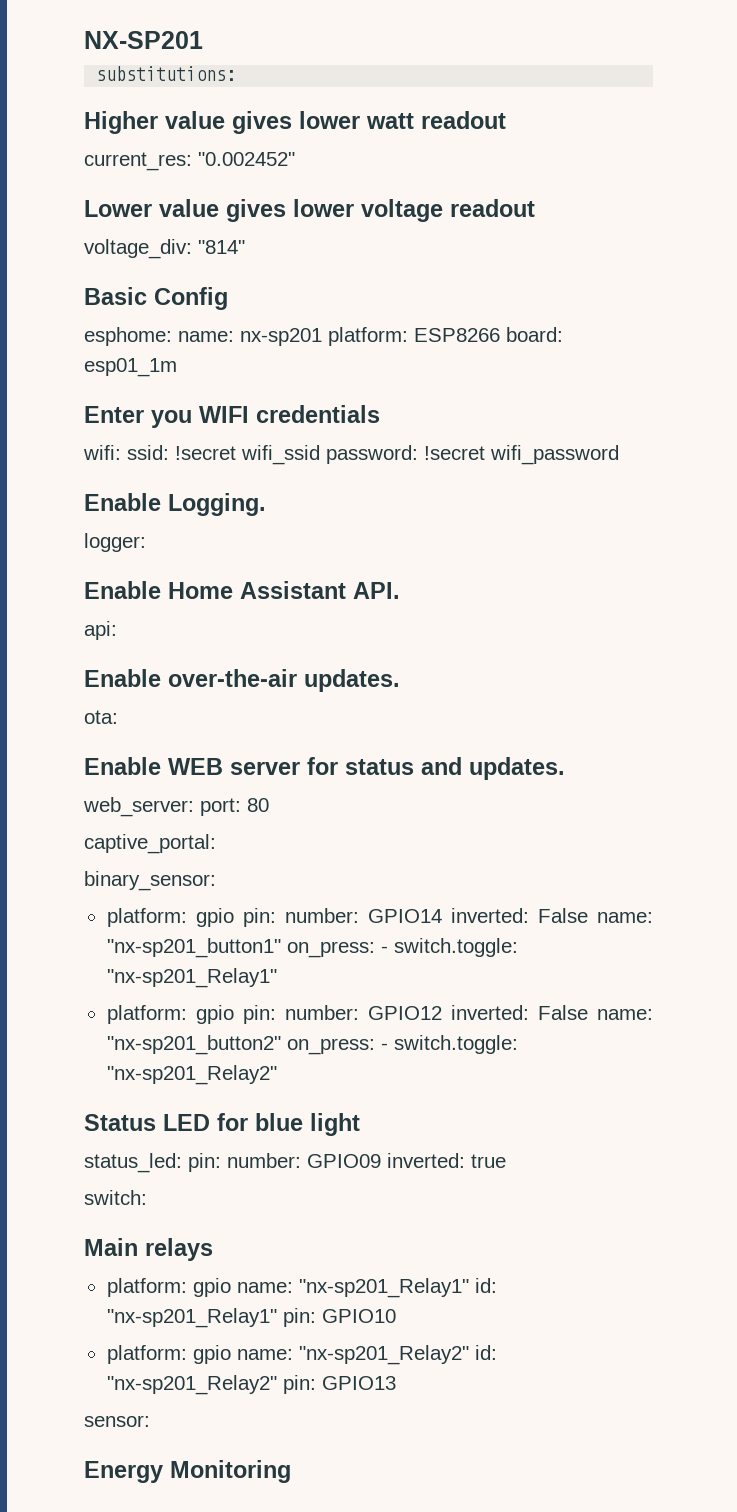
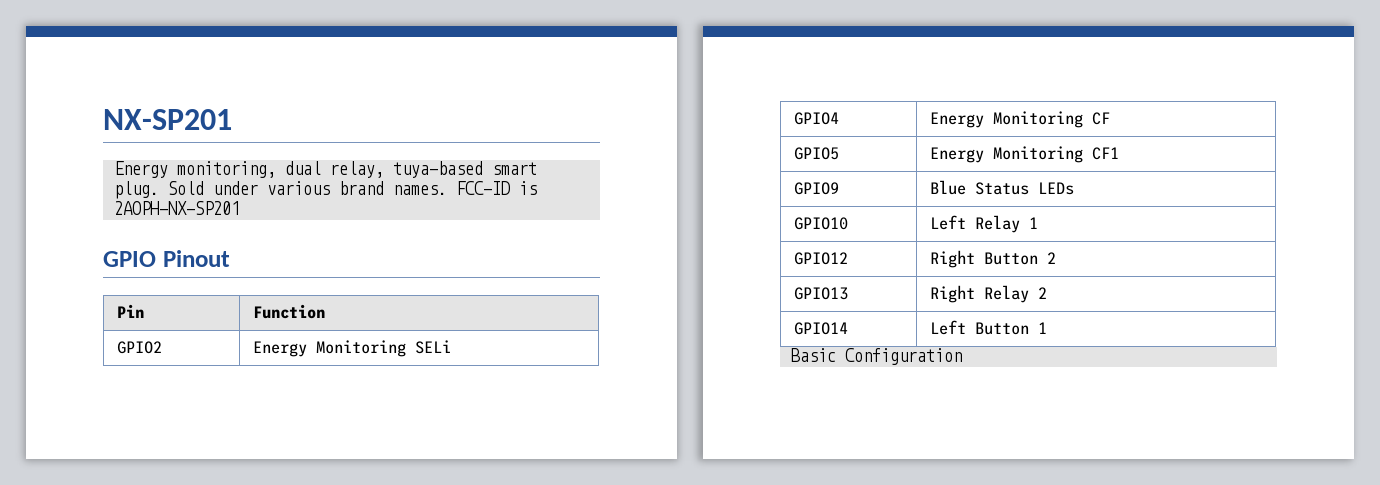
[96,66,237,81] [84,111,506,134] [84,152,295,171] [84,199,535,222] [84,239,245,259] [84,287,228,310] [84,327,563,346] [84,358,177,377] [84,405,380,428] [83,445,619,465] [84,493,266,516] [84,533,146,552] [84,581,400,599] [84,621,117,640] [84,669,400,692] [84,710,118,724] [84,757,565,780] [83,797,269,817] [84,834,216,854] [84,871,216,891] [106,908,654,927] [106,938,518,958] [106,968,277,988] [106,1005,654,1024] [106,1035,518,1055] [106,1065,277,1085] [84,1113,360,1136] [84,1153,506,1173] [84,1190,147,1205] [84,1238,213,1261] [106,1278,497,1298] [106,1308,396,1328] [106,1345,497,1365] [106,1375,396,1395] [84,1415,150,1427] [84,1460,291,1483] substitutions: // Higher value gives lower watt readout // current_res: "0.002452" // Lower value gives lower voltage readout // voltage_div: "814" // Basic Config // esphome: name: nx-sp201 platform: ESP8266 board: esp01_1m // Enter you WIFI credentials // wifi: ssid: !secret wifi_ssid password: !secret wifi_password // Enable Logging. // logger: // Enable Home Assistant API. // api: // Enable over-the-air updates. // ota: // Enable WEB server for status and updates. // web_server: port: 80 // captive_portal: // binary_sensor: // platform: gpio pin: number: GPIO14 inverted: False name: "nx-sp201_button1" on_press: - switch.toggle: "nx-sp201_Relay1" // platform: gpio pin: number: GPIO12 inverted: False name: "nx-sp201_button2" on_press: - switch.toggle: "nx-sp201_Relay2" // Status LED for blue light // status_led: pin: number: GPIO09 inverted: true // switch: // Main relays // platform: gpio name: "nx-sp201_Relay1" id: "nx-sp201_Relay1" pin: GPIO10 // platform: gpio name: "nx-sp201_Relay2" id: "nx-sp201_Relay2" pin: GPIO13 // sensor: // Energy Monitoring -> [114,161,538,178] [114,181,538,199] [114,201,241,215] [103,250,230,267] [117,304,145,318] [253,304,326,319] [117,341,163,354] [253,340,452,357] [794,112,840,125] [930,111,1111,128] [794,147,840,160] [930,146,1120,163] [794,182,840,195] [930,180,1075,195] [794,217,849,230] [930,215,1039,233] [794,252,849,265] [930,250,1057,268] [794,287,849,300] [930,285,1048,303] [794,322,849,335] [930,320,1048,335] [791,348,963,365] Energy monitoring, dual relay, tuya-based smart plug. Sold under various brand names. FCC-ID is 2AOPH-NX-SP201 // GPIO Pinout // Pin | Function // GPIO2 | Energy Monitoring SELi // GPIO4 | Energy Monitoring CF // GPIO5 | Energy Monitoring CF1 // GPIO9 | Blue Status LEDs // GPIO10 | Left Relay 1 // GPIO12 | Right Button 2 // GPIO13 | Right Relay 2 // GPIO14 | Left Button 1 // Basic Configuration

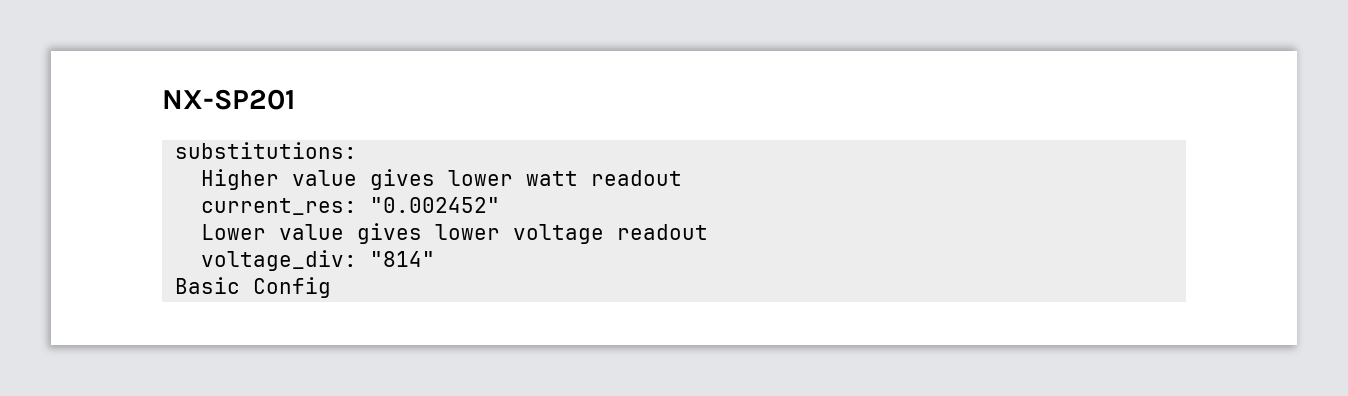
[114,161,538,178] [114,181,538,199] [114,201,241,215] [103,250,230,267] [117,304,145,318] [253,304,326,319] [117,341,163,354] [253,340,452,357] [794,112,840,125] [930,111,1111,128] [794,147,840,160] [930,146,1120,163] [794,182,840,195] [930,180,1075,195] [794,217,849,230] [930,215,1039,233] [794,252,849,265] [930,250,1057,268] [794,287,849,300] [930,285,1048,303] [794,322,849,335] [930,320,1048,335] Energy monitoring, dual relay, tuya-based smart plug. Sold under various brand names. FCC-ID is 2AOPH-NX-SP201 // GPIO Pinout // Pin | Function // GPIO2 | Energy Monitoring SELi // GPIO4 | Energy Monitoring CF // GPIO5 | Energy Monitoring CF1 // GPIO9 | Blue Status LEDs // GPIO10 | Left Relay 1 // GPIO12 | Right Button 2 // GPIO13 | Right Relay 2 // GPIO14 | Left Button 1 -> [174,142,357,159] [200,169,682,190] [200,197,500,215] [200,223,708,244] [200,250,435,271] substitutions: // Higher value gives lower watt readout // current_res: "0.002452" // Lower value gives lower voltage readout // voltage_div: "814"
[845,348,963,365] Configuration -> [252,277,331,298] Config

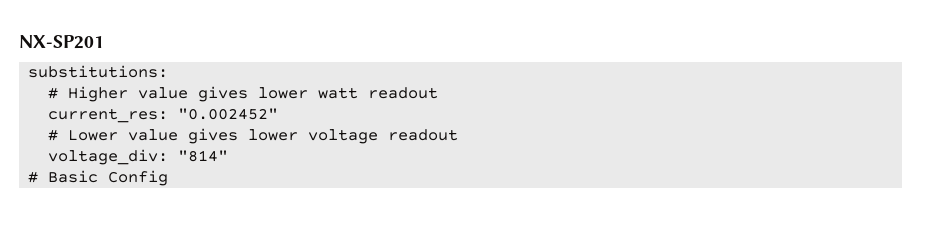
(357, 150) none -> [48,87,59,99] #
(500, 205) none -> [48,129,59,141] #
(435, 259) none -> [28,171,39,183] #

